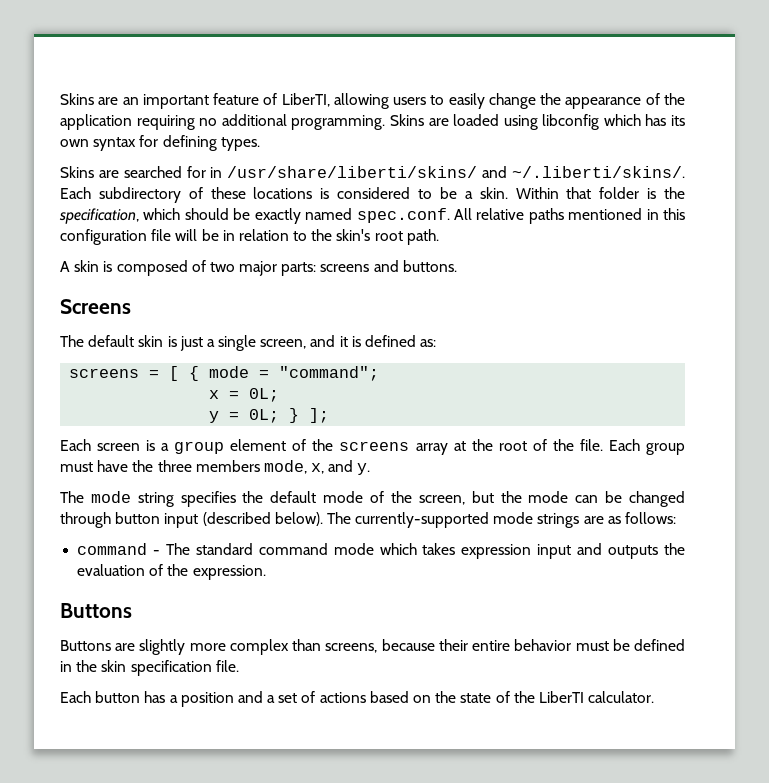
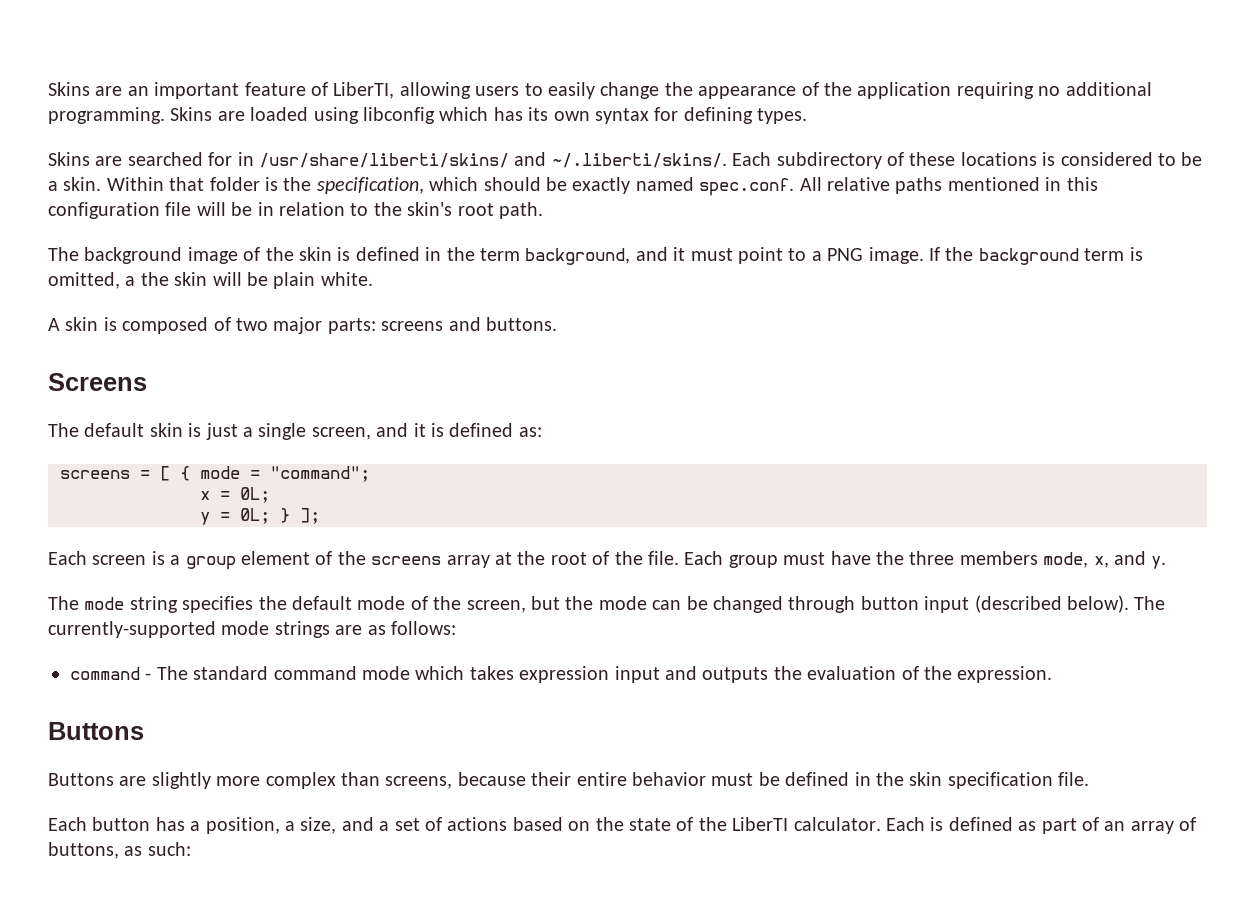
(439, 237) none -> [48,247,1143,265] [48,272,373,289] // The background image of the skin is defined in the term background, and it must point to a PNG image. If the background term is omitted, a the skin will be plain white.
[180,692,234,707] position -> [205,817,337,834] position, a size,
(655, 697) none -> [885,817,1197,834] [48,842,191,859] Each is defined as part of an array of buttons, as such:

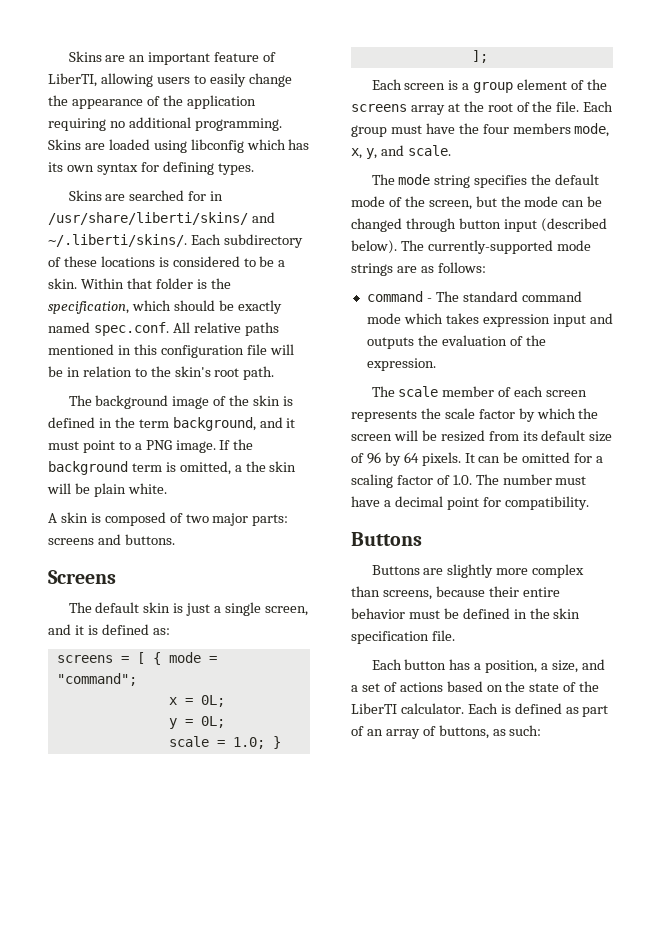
(270, 516) none -> [168,736,265,749] // scale = 1.0;
[909,551,955,565] three -> [482,124,509,134] four
[1113,551,1167,569] and y. -> [365,145,451,159] y, and scale.
(1053, 674) none -> [371,386,588,397] [351,408,599,422] [351,430,613,442] [351,452,604,466] [351,474,587,488] [351,496,589,510] // The scale member of each screen represents the scale factor by which the screen will be resized from its default size of 96 by 64 pixels. It can be omitted for a scaling factor of 1.0. The number must have a decimal point for compatibility.

